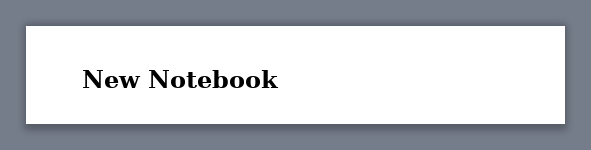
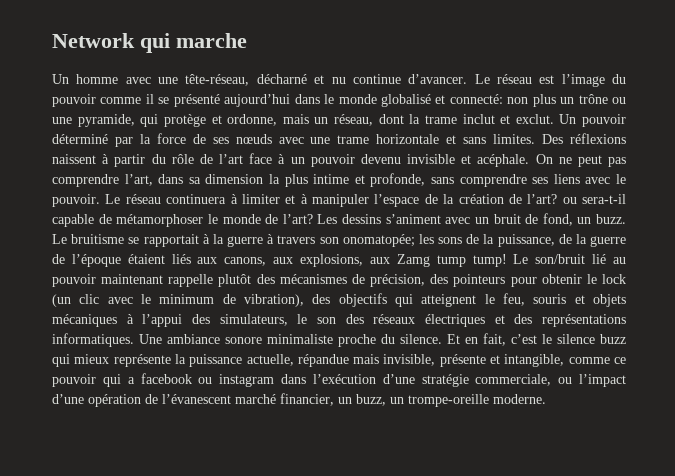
[82,70,279,88] New Notebook -> [52,33,247,53] [52,74,626,87] [52,94,626,107] [52,114,626,127] [52,133,626,147] [52,153,626,167] [52,173,627,187] [52,194,626,207] [52,213,626,227] [52,234,626,247] [52,254,627,267] [52,274,626,287] [52,293,626,307] [52,314,627,327] [52,333,626,347] [52,354,626,367] [52,373,626,387] [52,393,546,407] Network qui marche // Un homme avec une tête-réseau, décharné et nu continue d’avancer. Le réseau est l’image du pouvoir comme il se présenté aujourd’hui dans le monde globalisé et connecté: non plus un trône ou une pyramide, qui protège et ordonne, mais un réseau, dont la trame inclut et exclut. Un pouvoir déterminé par la force de ses nœuds avec une trame horizontale et sans limites. Des réflexions naissent à partir du rôle de l’art face à un pouvoir devenu invisible et acéphale. On ne peut pas comprendre l’art, dans sa dimension la plus intime et profonde, sans comprendre ses liens avec le pouvoir. Le réseau continuera à limiter et à manipuler l’espace de la création de l’art? ou sera-t-il capable de métamorphoser le monde de l’art? Les dessins s’animent avec un bruit de fond, un buzz. Le bruitisme se rapportait à la guerre à travers son onomatopée; les sons de la puissance, de la guerre de l’époque étaient liés aux canons, aux explosions, aux Zamg tump tump! Le son/bruit lié au pouvoir maintenant rappelle plutôt des mécanismes de précision, des pointeurs pour obtenir le lock (un clic avec le minimum de vibration), des objectifs qui atteignent le feu, souris et objets mécaniques à l’appui des simulateurs, le son des réseaux électriques et des représentations informatiques. Une ambiance sonore minimaliste proche du silence. Et en fait, c’est le silence buzz qui mieux représente la puissance actuelle, répandue mais invisible, présente et intangible, comme ce pouvoir qui a facebook ou instagram dans l’exécution d’une stratégie commerciale, ou l’impact d’une opération de l’évanescent marché financier, un buzz, un trompe-oreille moderne.

